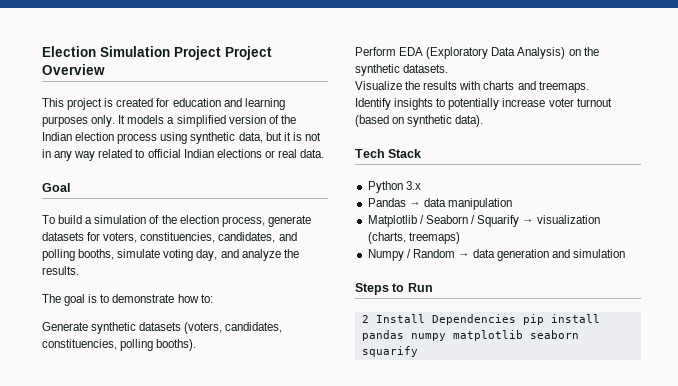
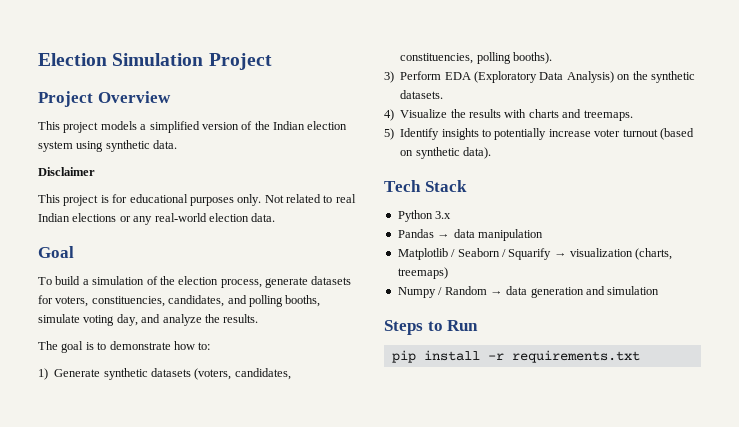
(221, 53) none -> (272, 61) //
[104,98,285,110] [42,115,126,127] is created for education and learning purposes only. It -> (99, 127) none
[117,133,158,144] process -> [38,141,73,152] system
[238,132,321,143] [42,149,96,161] data, but it is not in any way -> [153,140,178,149] [38,167,95,176] [38,194,284,206] data. // Disclaimer // This project is for educational purposes only. Not
[147,149,181,158] official -> [335,194,356,203] real
[277,149,297,158] real -> [133,213,249,225] any real-world election
(213, 298) none -> [38,368,48,380] 1)
(197, 345) none -> [384,71,394,83] 3)
(449, 68) none -> [384,109,394,121] 4)
(589, 87) none -> [384,128,394,140] 5)
[361,314,600,325] [361,330,579,341] [361,346,418,357] 2 Install Dependencies pip install pandas numpy matplotlib seaborn squarify -> [391,350,640,363] pip install -r requirements.txt

